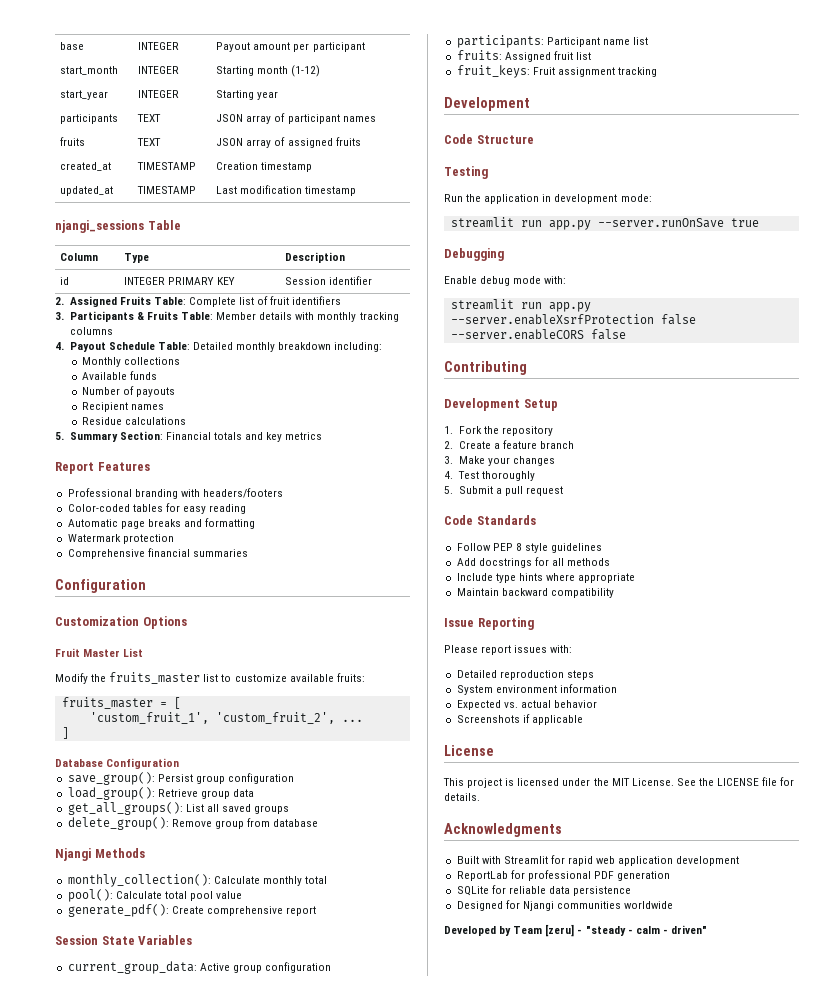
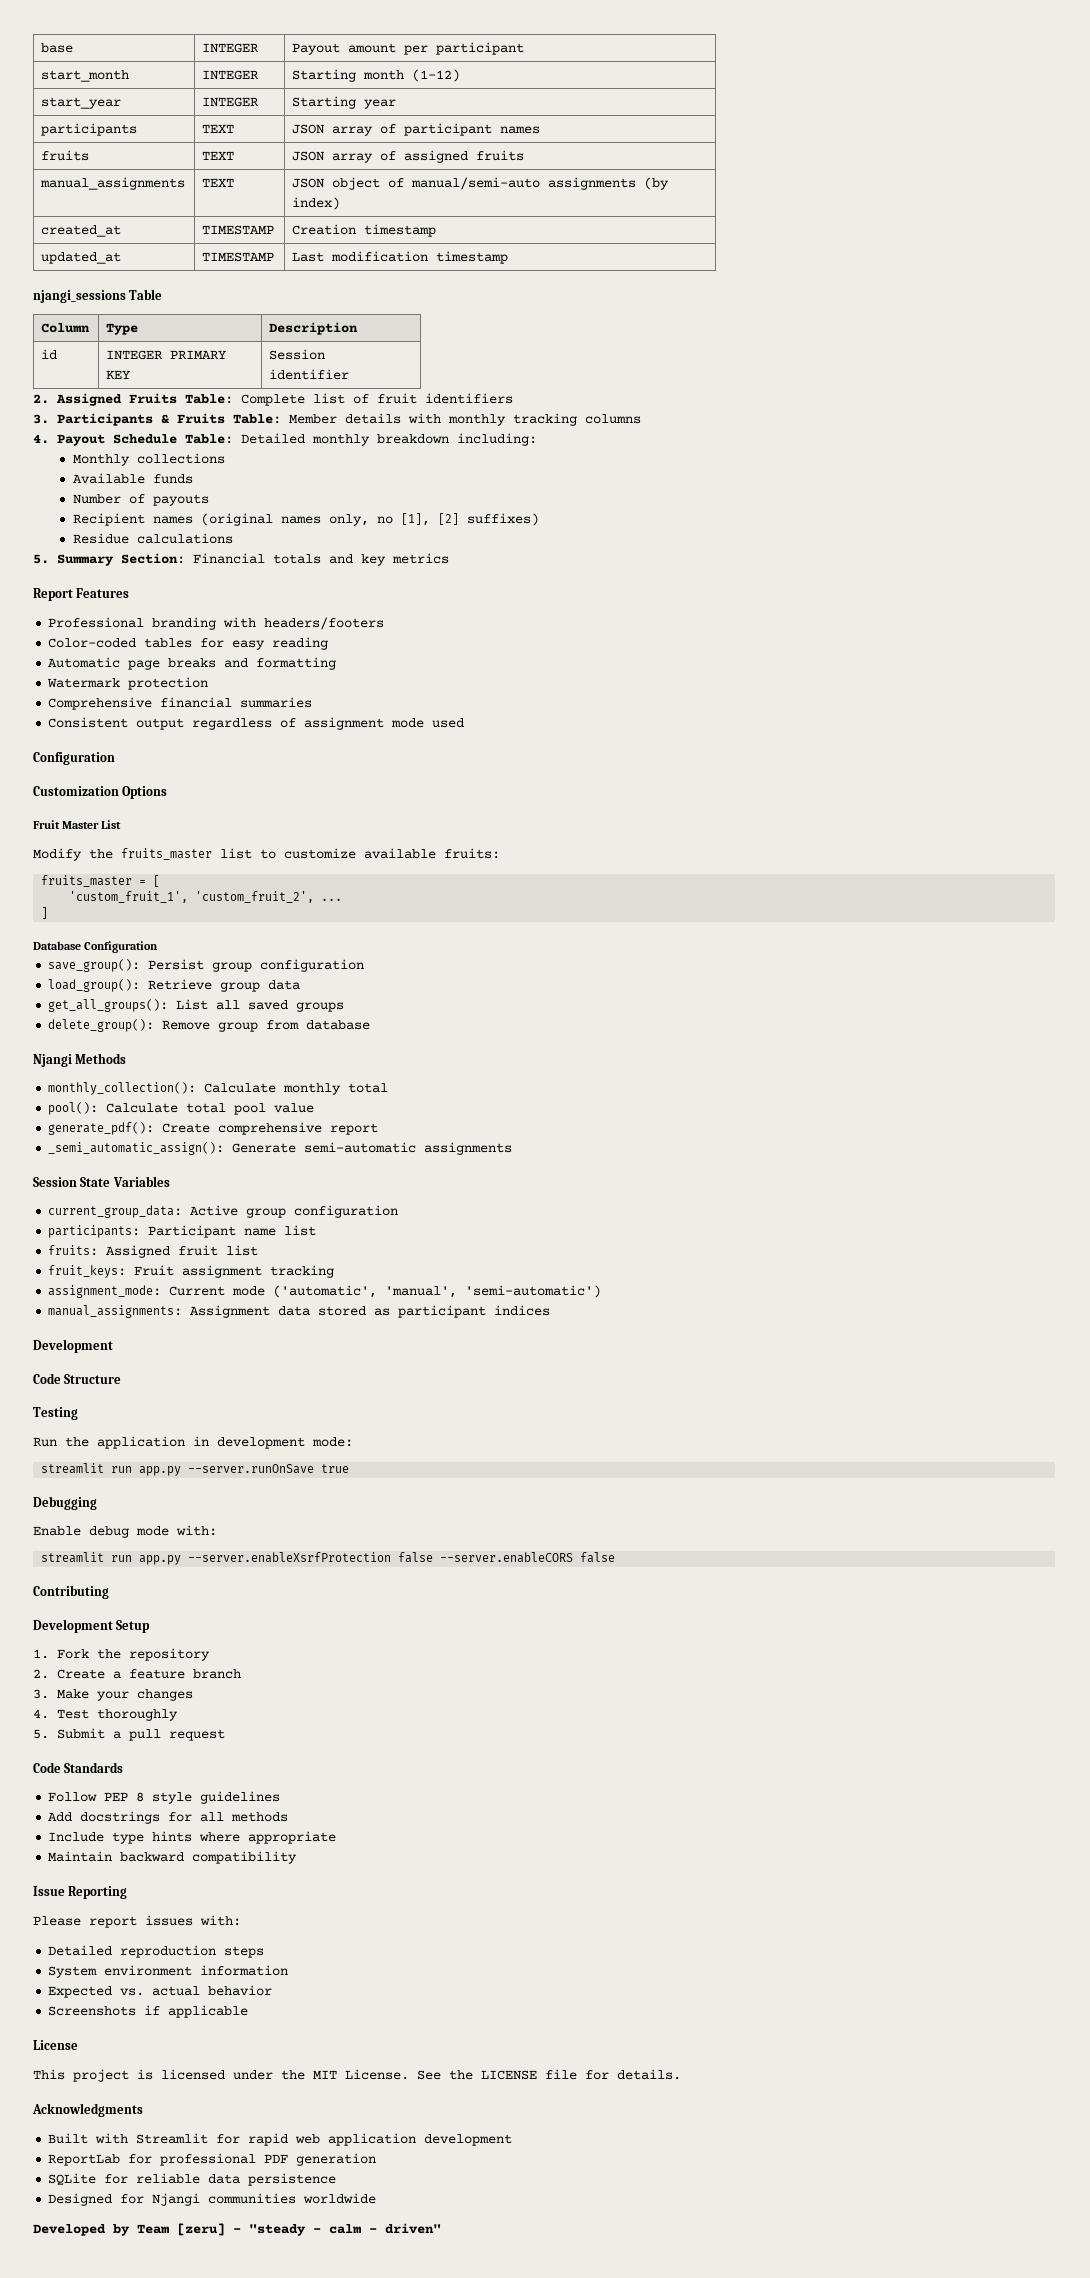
(361, 141) none -> [40,177,186,190] [202,178,235,187] [292,177,670,190] [292,197,341,210] // manual_assignments | TEXT | JSON object of manual/semi-auto assignments (by index)
(165, 407) none -> [200,513,539,526] (original names only, no [1], [2] suffixes)
(248, 553) none -> [48,717,465,730] // Consistent output regardless of assignment mode used
(316, 911) none -> [48,1142,513,1155] // _semi_automatic_assign(): Generate semi-automatic assignments
(657, 72) none -> [48,1285,602,1298] [48,1305,551,1318] // assignment_mode: Current mode ('automatic', 'manual', 'semi-automatic') // manual_assignments: Assignment data stored as participant indices

